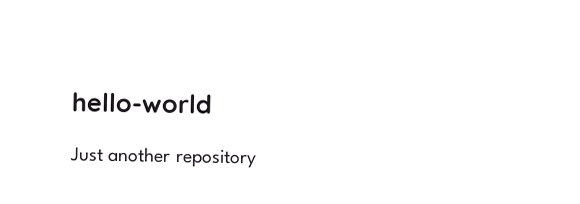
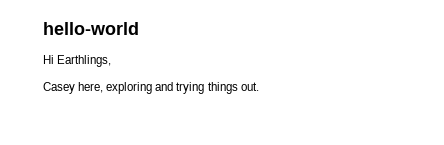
[69,146,257,169] Just another repository -> [43,55,112,67] [43,82,259,94] Hi Earthlings, // Casey here, exploring and trying things out.

